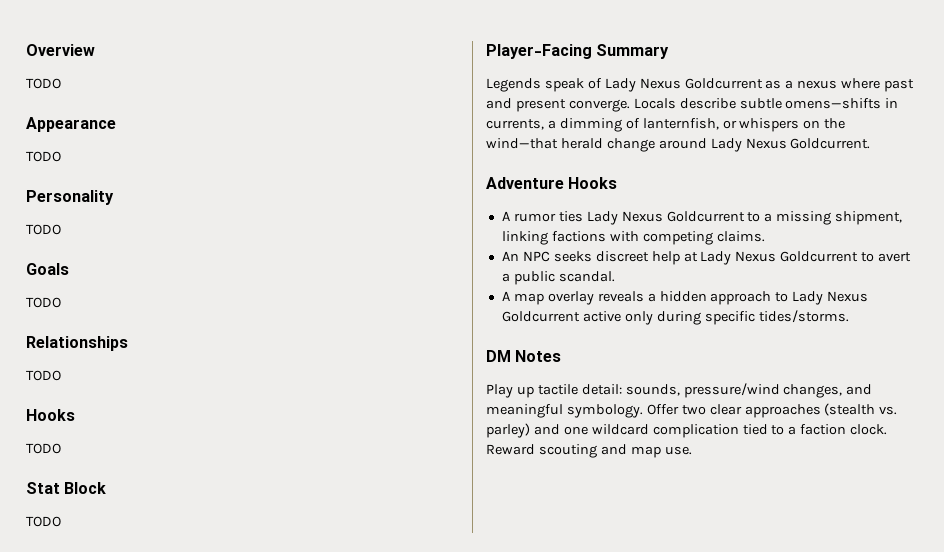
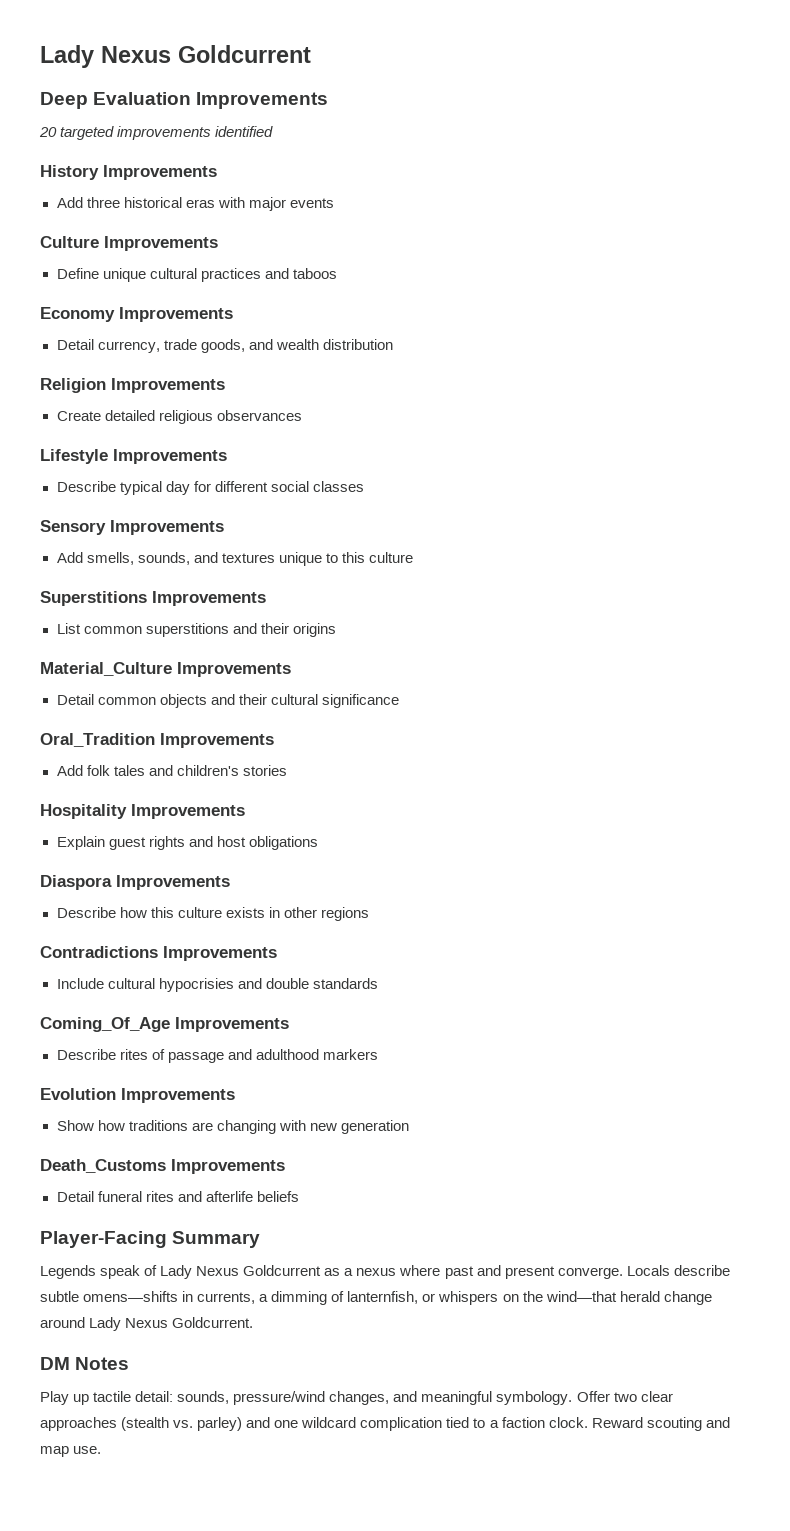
[26,44,95,56] [26,78,61,89] [26,117,116,132] [26,151,61,162] [26,190,114,205] [26,224,61,235] [26,263,69,275] [26,297,61,308] [26,336,128,351] [26,370,61,381] [26,409,75,421] [26,443,61,454] [26,482,107,494] [26,516,61,527] Overview // TODO // Appearance // TODO // Personality // TODO // Goals // TODO // Relationships // TODO // Hooks // TODO // Stat Block // TODO -> [40,45,311,68] [40,92,329,109] [39,126,274,140] [40,165,217,180] [56,197,334,211] [40,236,218,251] [56,268,337,282] [40,307,233,322] [56,339,393,353] [40,378,225,393] [56,410,302,424] [40,449,227,464] [56,481,364,495] [40,520,224,535] [56,552,413,566] [40,591,266,606] [56,623,336,637] [40,662,291,677] [56,694,399,708] [40,733,274,748] [56,765,287,776] [40,804,245,819] [56,836,318,850] [40,875,230,890] [56,907,369,921] [40,946,277,961] [56,978,378,992] [40,1017,289,1032] [56,1049,378,1063] [40,1088,235,1103] [56,1120,409,1134] [40,1159,285,1174] [56,1191,299,1202] Lady Nexus Goldcurrent // Deep Evaluation Improvements // 20 targeted improvements identified // History Improvements // Add three historical eras with major events // Culture Improvements // Define unique cultural practices and taboos // Economy Improvements // Detail currency, trade goods, and wealth distribution // Religion Improvements // Create detailed religious observances // Lifestyle Improvements // Describe typical day for different social classes // Sensory Improvements // Add smells, sounds, and textures unique to this culture // Superstitions Improvements // List common superstitions and their origins // Material_Culture Improvements // Detail common objects and their cultural significance // Oral_Tradition Improvements // Add folk tales and children's stories // Hospitality Improvements // Explain guest rights and host obligations // Diaspora Improvements // Describe how this culture exists in other regions // Contradictions Improvements // Include cultural hypocrisies and double standards // Coming_Of_Age Improvements // Describe rites of passage and adulthood markers // Evolution Improvements // Show how traditions are changing with new generation // Death_Customs Improvements // Detail funeral rites and afterlife beliefs
[486,177,618,189] [501,211,903,225] [501,231,765,245] [501,251,912,265] [501,271,615,285] [501,291,869,305] [501,310,849,325] // Adventure Hooks // A rumor ties Lady Nexus Goldcurrent to a missing shipment, linking factions with competing claims. // An NPC seeks discreet help at Lady Nexus Goldcurrent to avert a public scandal. // A map overlay reveals a hidden approach to Lady Nexus Goldcurrent active only during specific tides/storms. -> (254, 1322) none

